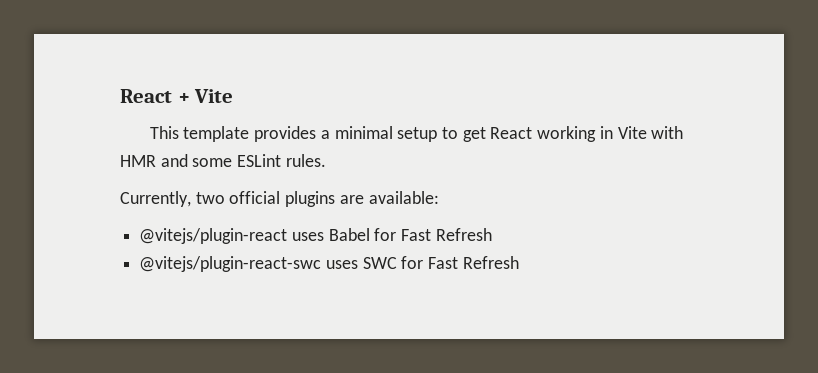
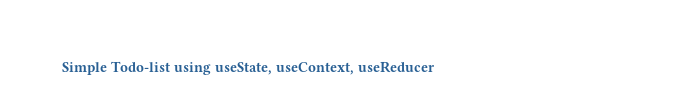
[120,89,234,103] [149,126,684,142] [120,154,326,167] [120,191,439,207] [139,228,492,244] [139,256,519,272] React + Vite // This template provides a minimal setup to get React working in Vite with HMR and some ESLint rules. // Currently, two official plugins are available: // @vitejs/plugin-react uses Babel for Fast Refresh // @vitejs/plugin-react-swc uses SWC for Fast Refresh -> [62,61,435,75] Simple Todo-list using useState, useContext, useReducer

